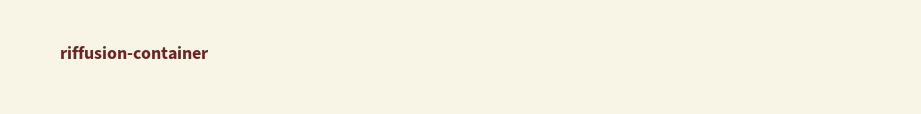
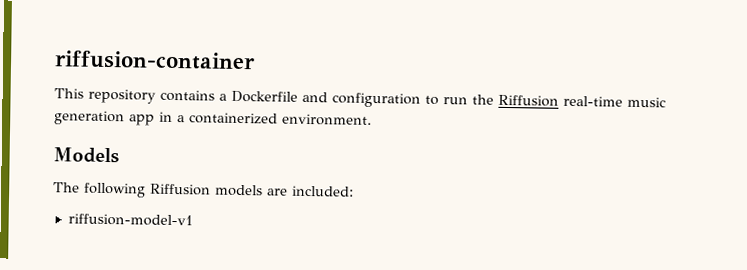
(209, 53) none -> [54,88,666,108] [54,110,372,126] [53,147,119,164] [53,182,354,198] [67,213,193,227] // This repository contains a Dockerfile and configuration to run the Riffusion real-time music generation app in a containerized environment. // Models // The following Riffusion models are included: // riffusion-model-v1

